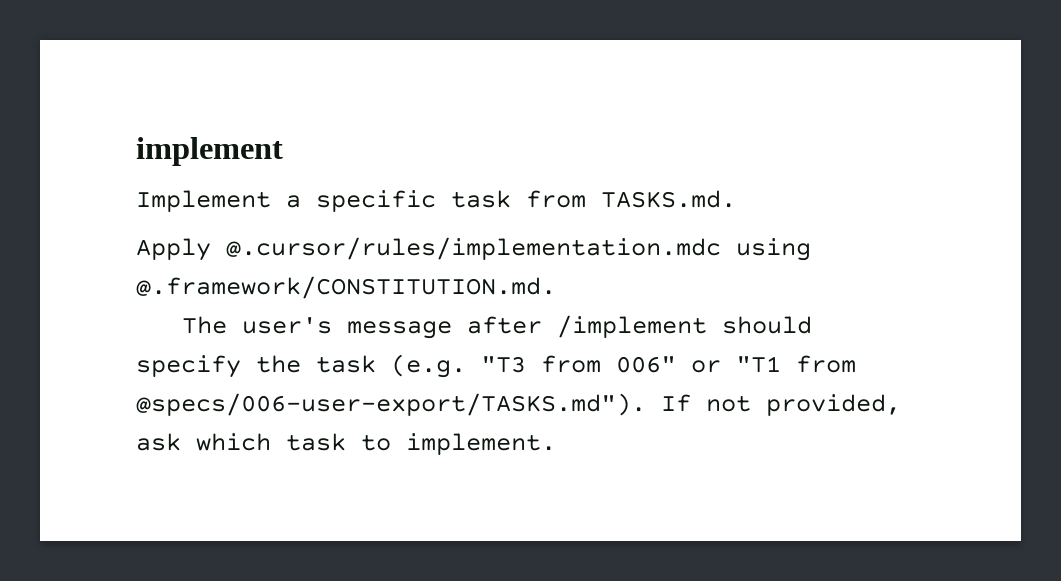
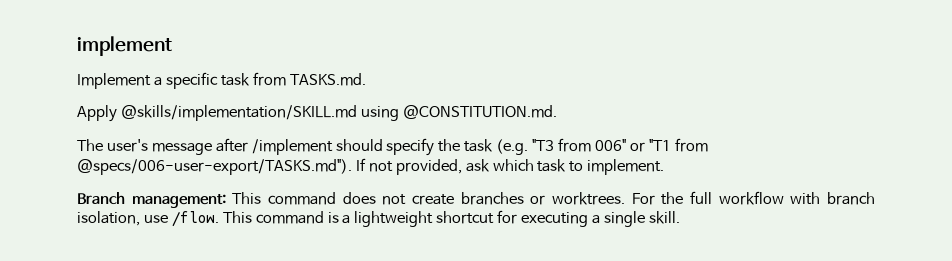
[226,237,811,261] [136,276,556,299] @.cursor/rules/implementation.mdc using @.framework/CONSTITUTION.md. -> [120,105,557,121] @skills/implementation/SKILL.md using @CONSTITUTION.md.
(556, 444) none -> [77,191,875,208] [77,210,680,227] // Branch management: This command does not create branches or worktrees. For the full workflow with branch isolation, use /flow. This command is a lightweight shortcut for executing a single skill.

